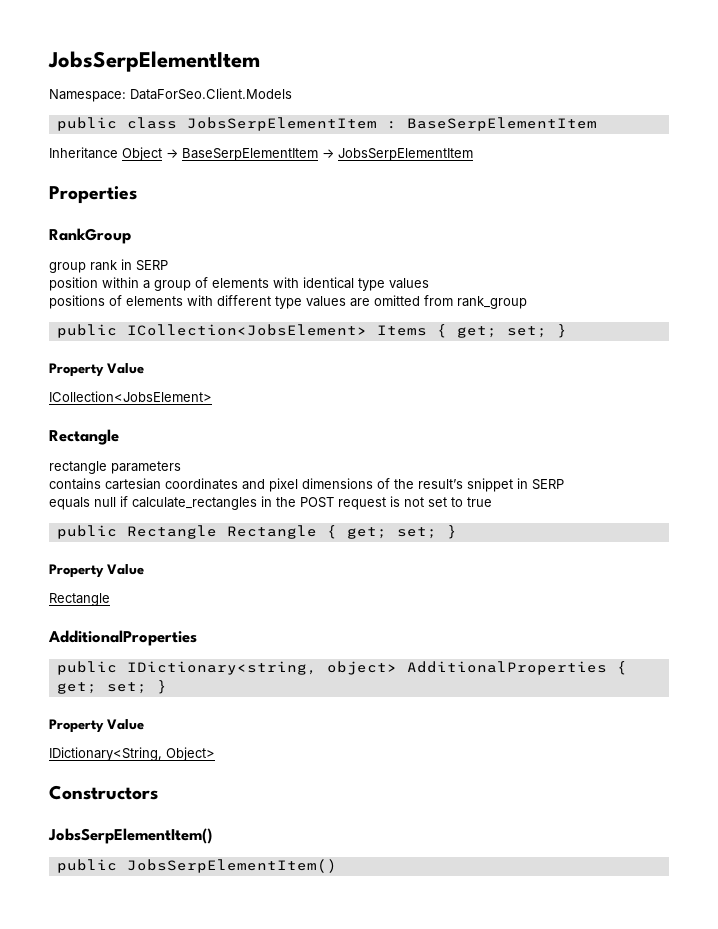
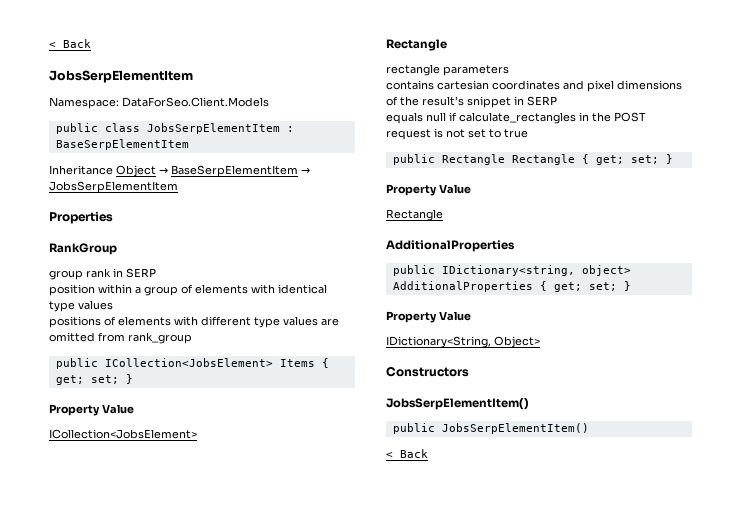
(48, 61) none -> [49,39,91,48] < Back //
(337, 866) none -> [386,449,428,458] // < Back

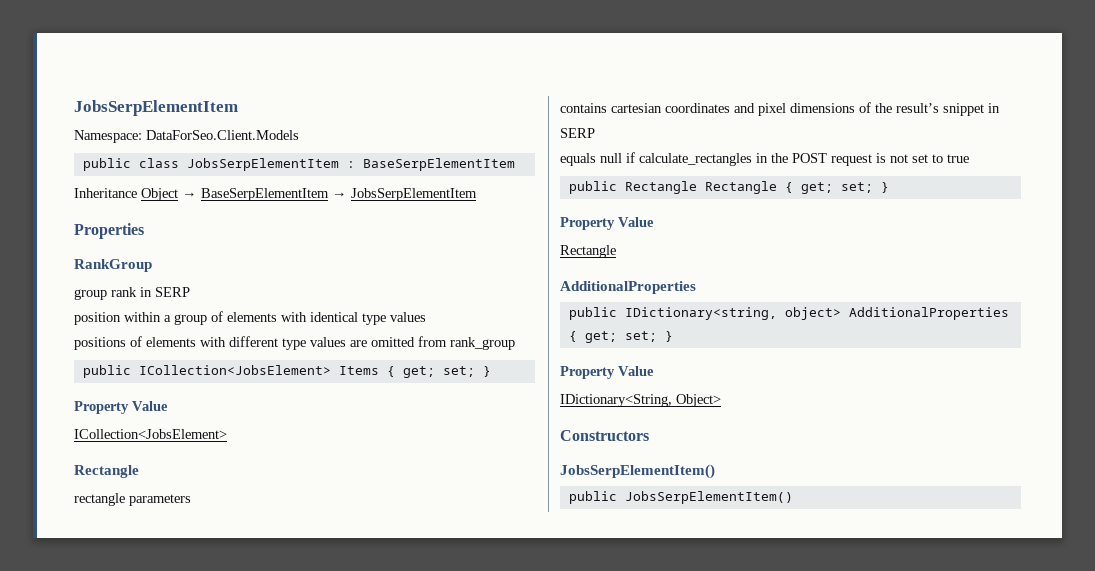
[49,39,91,48] < Back // -> (74, 108) none
[386,449,428,458] // < Back -> (793, 497) none

